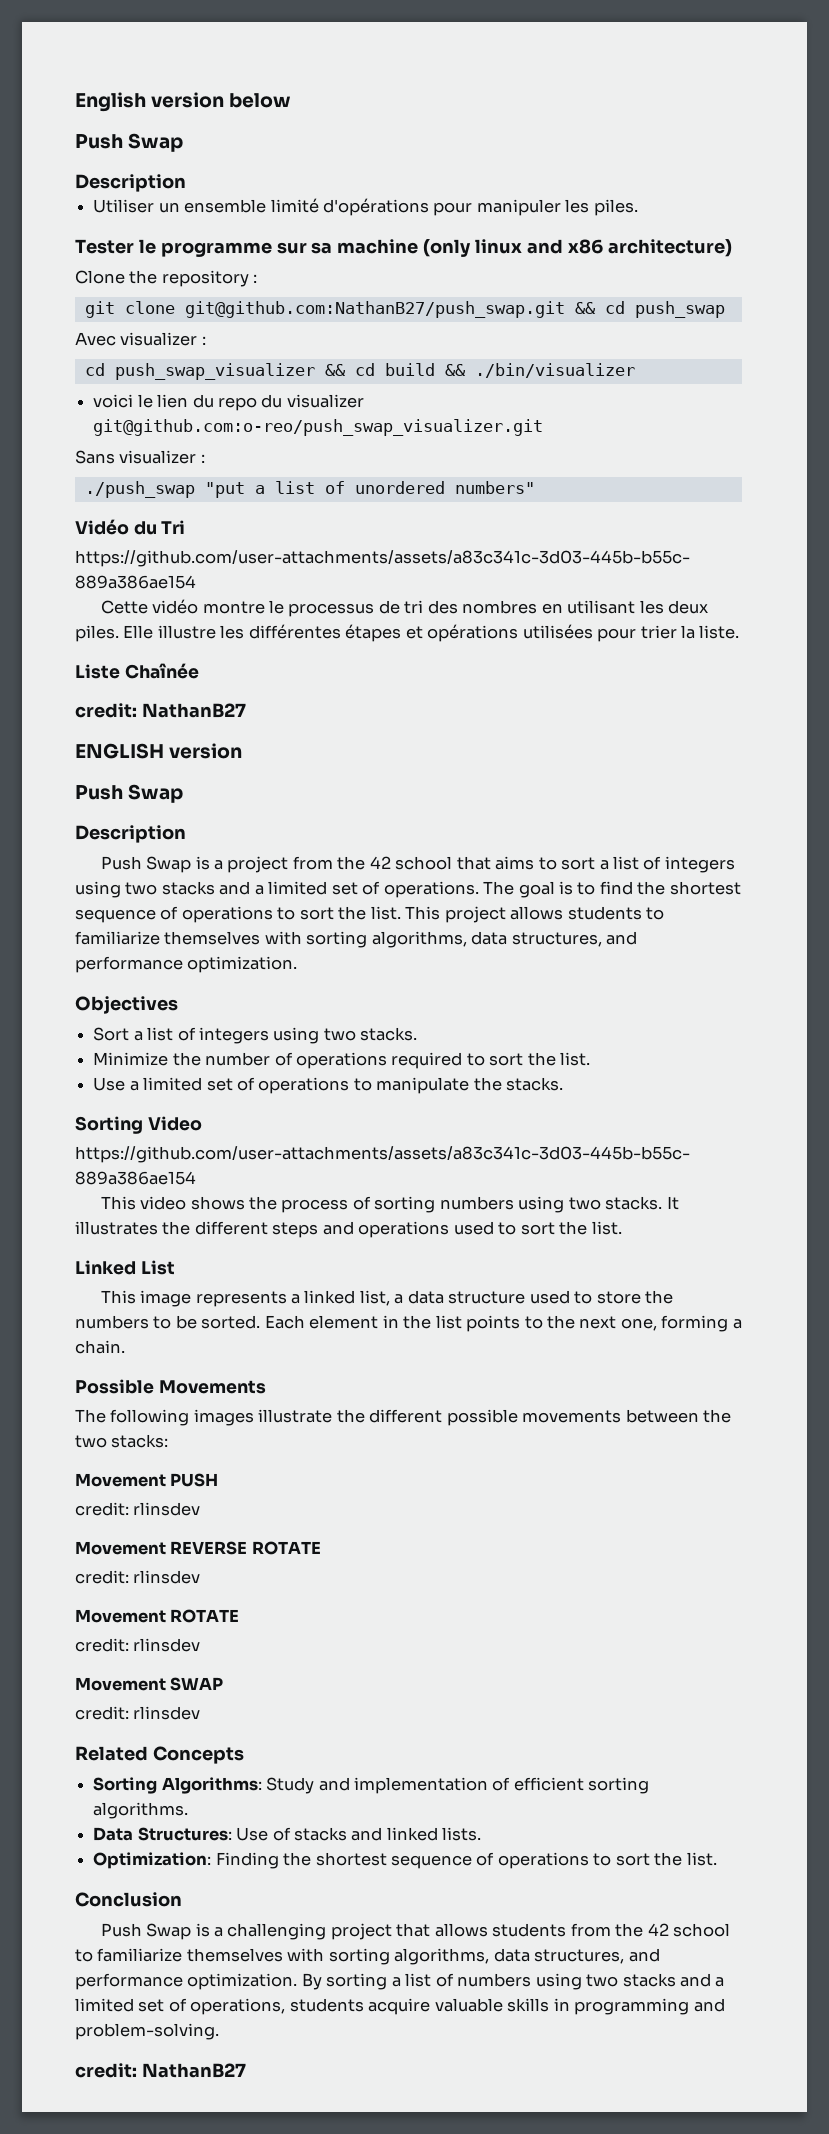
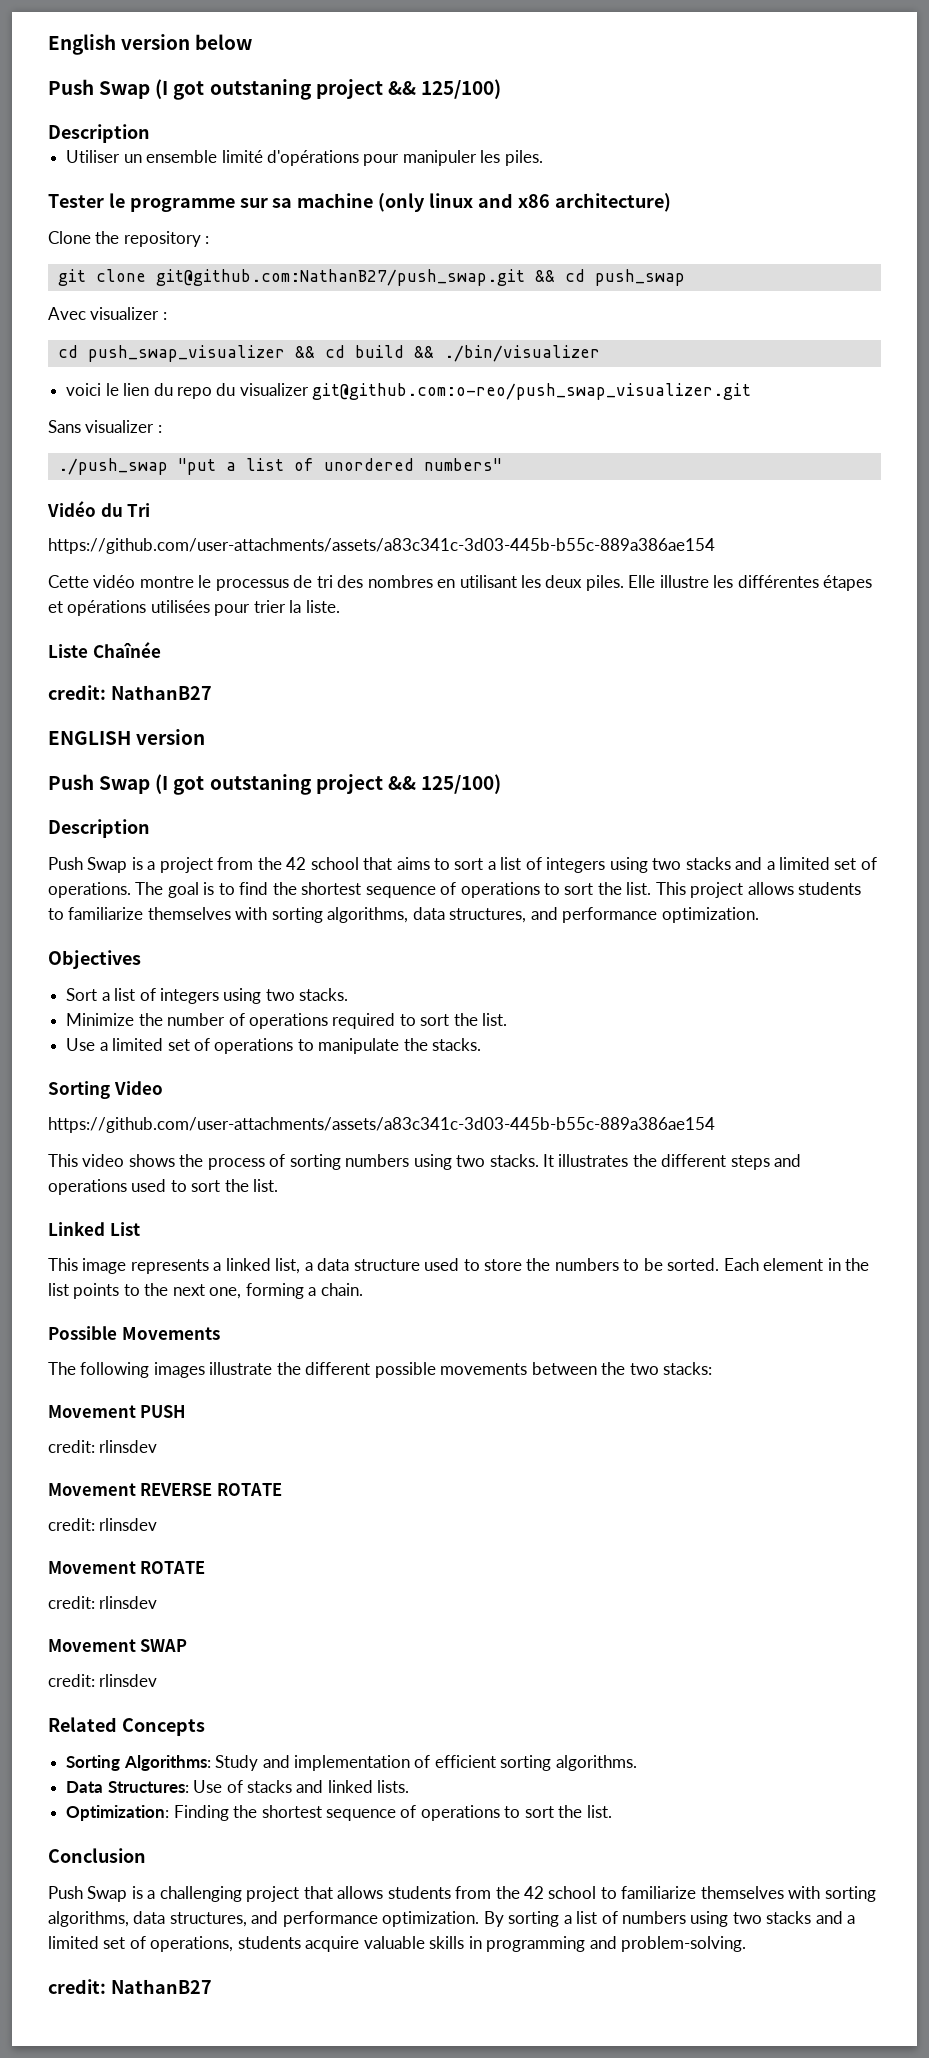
(184, 142) none -> [155,79,501,100] (I got outstaning project && 125/100)
(184, 793) none -> [155,774,501,795] (I got outstaning project && 125/100)

